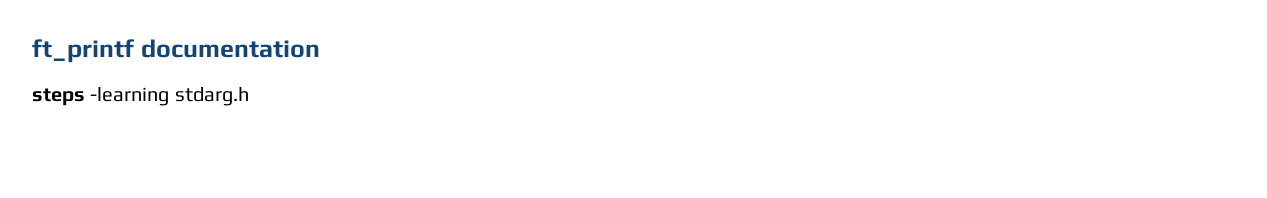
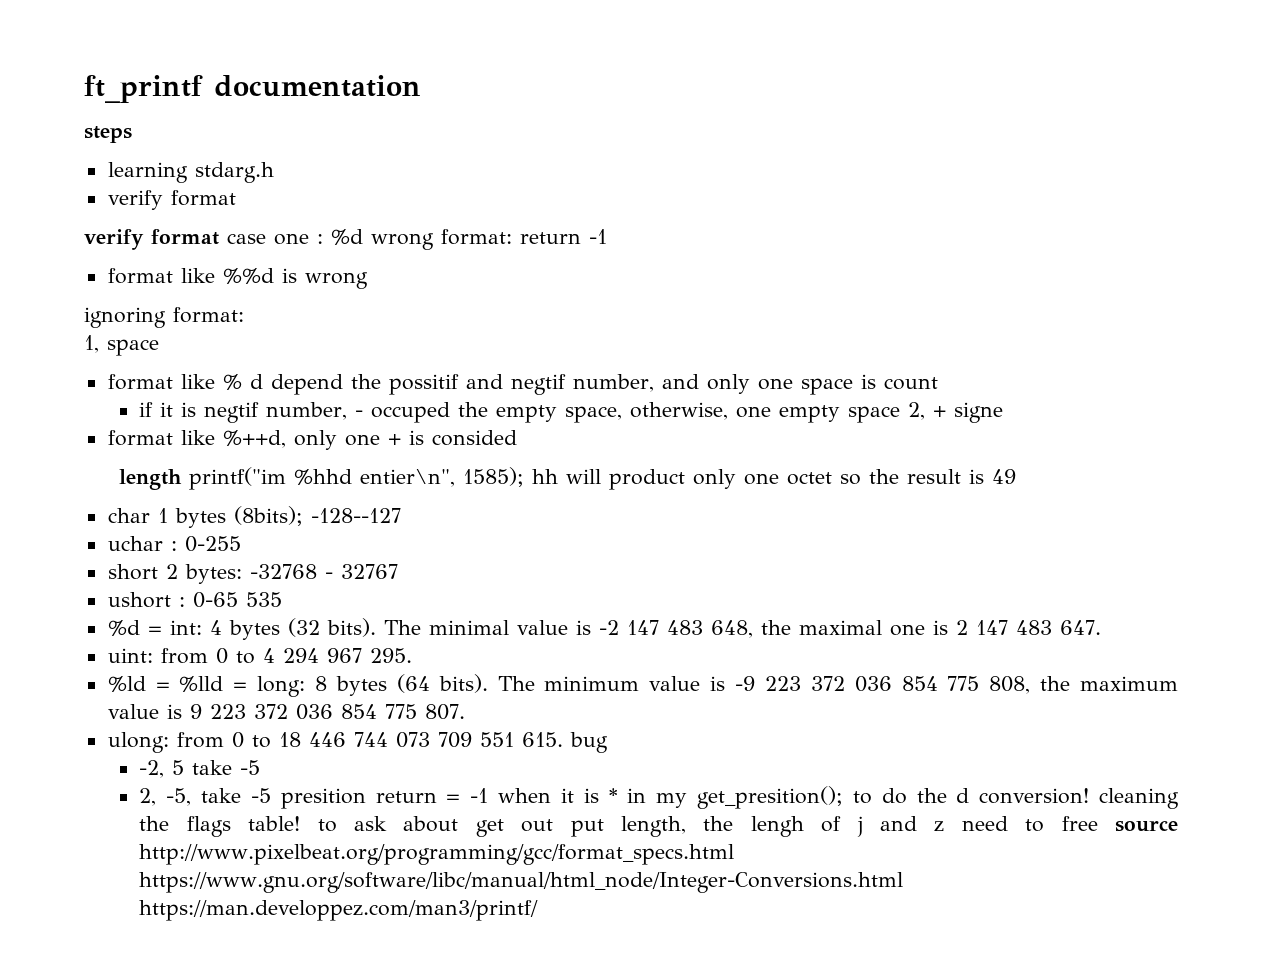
[90,87,170,106] -learning -> [107,162,188,183] // learning
(249, 96) none -> [107,190,236,210] [84,229,607,250] [107,268,368,289] [84,307,244,328] [84,335,159,356] [107,374,938,395] [139,402,1004,423] [107,430,517,450] [118,467,1016,490] [107,506,401,528] [107,536,241,552] [107,564,398,584] [107,592,282,608] [107,618,1101,640] [107,648,412,664] [107,674,1179,697] [107,704,465,720] [107,732,608,753] [139,760,261,778] [139,786,1179,809] [139,816,1179,837] [139,844,735,865] [139,872,904,893] [139,900,539,921] // verify format // verify format case one : %d wrong format: return -1 // format like %%d is wrong // ignoring format: // 1, space // format like % d depend the possitif and negtif number, and only one space is count // if it is negtif number, - occuped the empty space, otherwise, one empty space 2, + signe // format like %++d, only one + is consided // length printf("im %hhd entier\n", 1585); hh will product only one octet so the result is 49 // char 1 bytes (8bits); -128--127 // uchar : 0-255 // short 2 bytes: -32768 - 32767 // ushort : 0-65 535 // %d = int: 4 bytes (32 bits). The minimal value is -2 147 483 648, the maximal one is 2 147 483 647. // uint: from 0 to 4 294 967 295. // %ld = %lld = long: 8 bytes (64 bits). The minimum value is -9 223 372 036 854 775 808, the maximum value is 9 223 372 036 854 775 807. // ulong: from 0 to 18 446 744 073 709 551 615. bug // -2, 5 take -5 // 2, -5, take -5 presition return = -1 when it is * in my get_presition(); to do the d conversion! cleaning the flags table! to ask about get out put length, the lengh of j and z need to free source http://www.pixelbeat.org/programming/gcc/format_specs.html https://www.gnu.org/software/libc/manual/html_node/Integer-Conversions.html https://man.developpez.com/man3/printf/

